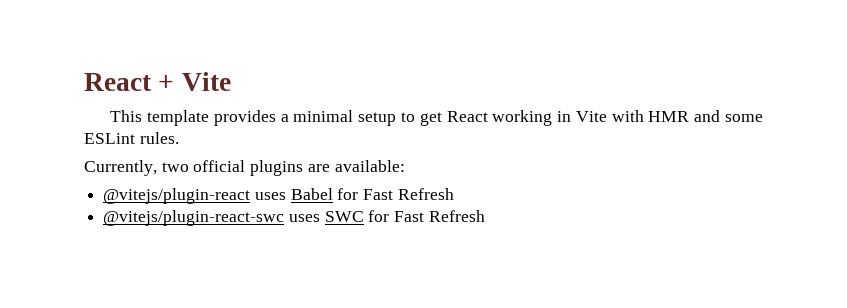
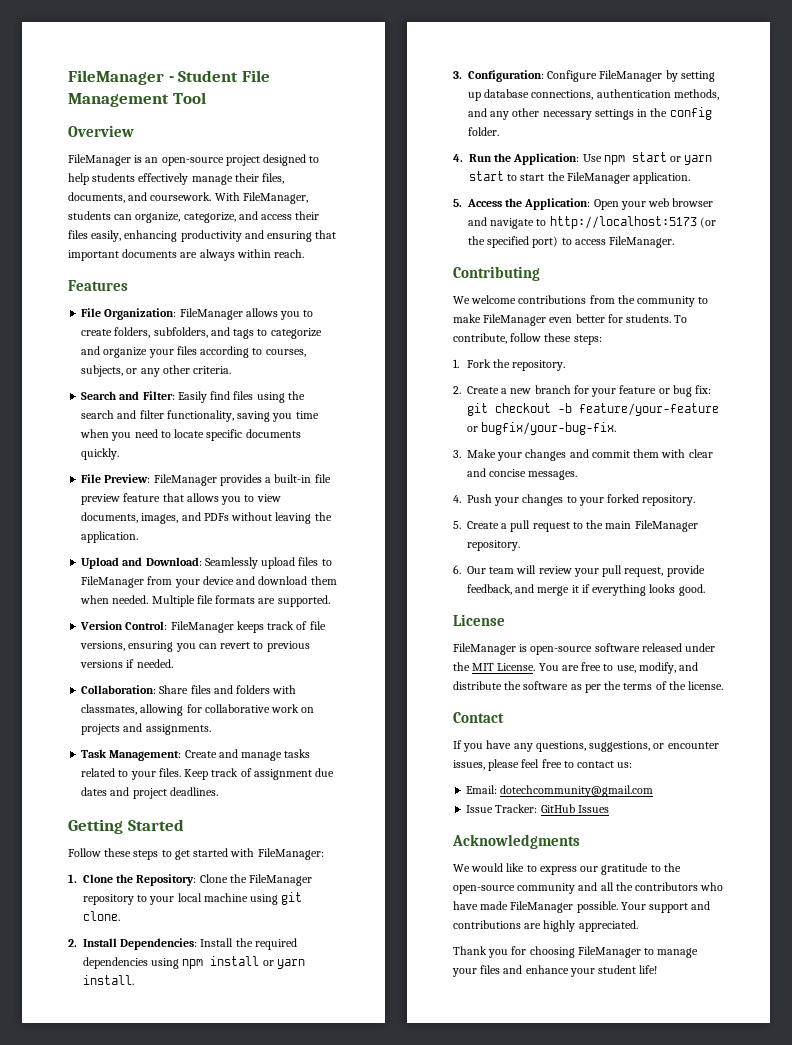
[84,72,231,91] [110,110,763,126] [84,132,179,144] [84,160,405,176] [103,188,454,204] [103,210,485,226] React + Vite // This template provides a minimal setup to get React working in Vite with HMR and some ESLint rules. // Currently, two official plugins are available: // @vitejs/plugin-react uses Babel for Fast Refresh // @vitejs/plugin-react-swc uses SWC for Fast Refresh -> [68,70,270,85] [68,92,206,107] [68,125,134,137] [68,154,320,166] [68,173,285,185] [68,192,308,204] [68,211,320,223] [68,230,337,242] [68,249,305,261] [68,280,128,291] [81,308,314,320] [81,327,322,339] [81,346,306,358] [81,365,232,377] [81,391,305,403] [81,410,319,422] [80,429,301,441] [81,448,120,460] [81,474,331,486] [81,493,281,505] [81,512,332,524] [81,531,139,543] [81,557,332,569] [81,576,337,588] [80,595,330,607] [80,621,326,633] [80,641,310,652] [80,659,173,668] [81,685,297,694] [81,704,315,716] [81,723,211,735] [81,749,311,761] [81,768,335,780] [81,787,218,799] [68,819,184,834] [68,848,324,860] [68,874,313,886] [83,892,303,905] [83,911,120,921] [68,938,297,950] [83,956,305,969] [83,975,134,985] [453,70,715,82] [468,89,719,101] [468,107,712,120] [468,127,499,136] [453,152,713,165] [469,171,691,184] [453,198,714,210] [468,216,716,229] [468,236,675,248] [453,266,540,281] [453,295,709,307] [453,314,688,326] [453,333,602,345] [453,359,566,371] [453,385,712,397] [467,403,719,416] [467,422,617,435] [453,449,713,461] [467,468,578,480] [453,494,696,506] [453,520,698,532] [467,540,520,551] [453,565,705,577] [467,584,705,596] [453,614,505,626] [453,643,716,655] [453,662,699,674] [453,681,724,693] [453,712,504,723] [453,740,719,752] [453,759,633,771] [466,785,654,797] [466,804,609,813] [452,834,580,849] [453,863,681,875] [453,882,724,894] [453,901,711,913] [453,920,638,932] [453,946,699,958] [452,965,658,977] FileManager - Student File Management Tool // Overview // FileManager is an open-source project designed to help students effectively manage their files, documents, and coursework. With FileManager, students can organize, categorize, and access their files easily, enhancing productivity and ensuring that important documents are always within reach. // Features // File Organization: FileManager allows you to create folders, subfolders, and tags to categorize and organize your files according to courses, subjects, or any other criteria. // Search and Filter: Easily find files using the search and filter functionality, saving you time when you need to locate specific documents quickly. // File Preview: FileManager provides a built-in file preview feature that allows you to view documents, images, and PDFs without leaving the application. // Upload and Download: Seamlessly upload files to FileManager from your device and download them when needed. Multiple file formats are supported. // Version Control: FileManager keeps track of file versions, ensuring you can revert to previous versions if needed. // Collaboration: Share files and folders with classmates, allowing for collaborative work on projects and assignments. // Task Management: Create and manage tasks related to your files. Keep track of assignment due dates and project deadlines. // Getting Started // Follow these steps to get started with FileManager: // 1. Clone the Repository: Clone the FileManager repository to your local machine using git clone. // 2. Install Dependencies: Install the required dependencies using npm install or yarn install. // 3. Configuration: Configure FileManager by setting up database connections, authentication methods, and any other necessary settings in the config folder. // 4. Run the Application: Use npm start or yarn start to start the FileManager application. // 5. Access the Application: Open your web browser and navigate to http://localhost:5173 (or the specified port) to access FileManager. // Contributing // We welcome contributions from the community to make FileManager even better for students. To contribute, follow these steps: // 1. Fork the repository. // 2. Create a new branch for your feature or bug fix: git checkout -b feature/your-feature or bugfix/your-bug-fix. // 3. Make your changes and commit them with clear and concise messages. // 4. Push your changes to your forked repository. // 5. Create a pull request to the main FileManager repository. // 6. Our team will review your pull request, provide feedback, and merge it if everything looks good. // License // FileManager is open-source software released under the MIT License. You are free to use, modify, and distribute the software as per the terms of the license. // Contact // If you have any questions, suggestions, or encounter issues, please feel free to contact us: // Email: dotechcommunity@gmail.com // Issue Tracker: GitHub Issues // Acknowledgments // We would like to express our gratitude to the open-source community and all the contributors who have made FileManager possible. Your support and contributions are highly appreciated. // Thank you for choosing FileManager to manage your files and enhance your student life!

